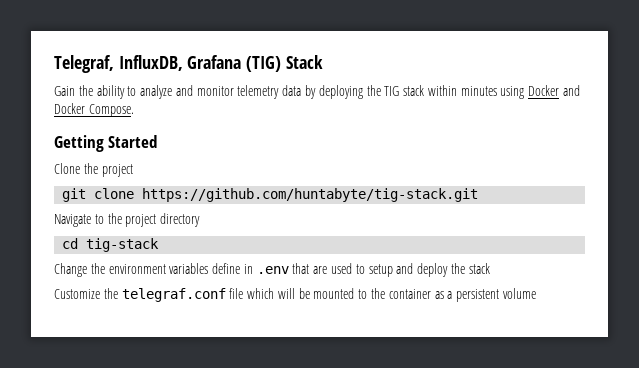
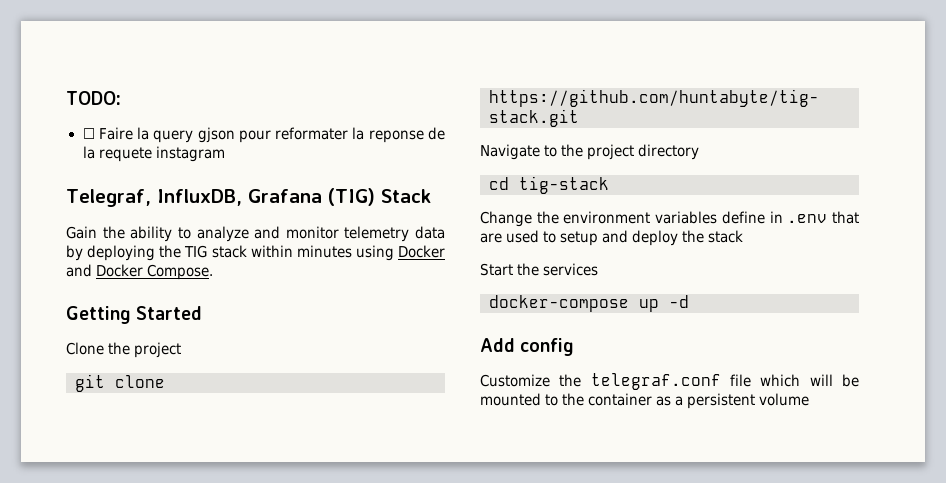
(54, 64) none -> [66,91,121,105] [82,127,446,143] [82,146,225,162] TODO: // ☐ Faire la query gjson pour reformater la reponse de la requete instagram //
(490, 268) none -> [480,263,599,276] [489,295,689,312] [480,338,575,356] // Start the services // docker-compose up -d // Add config

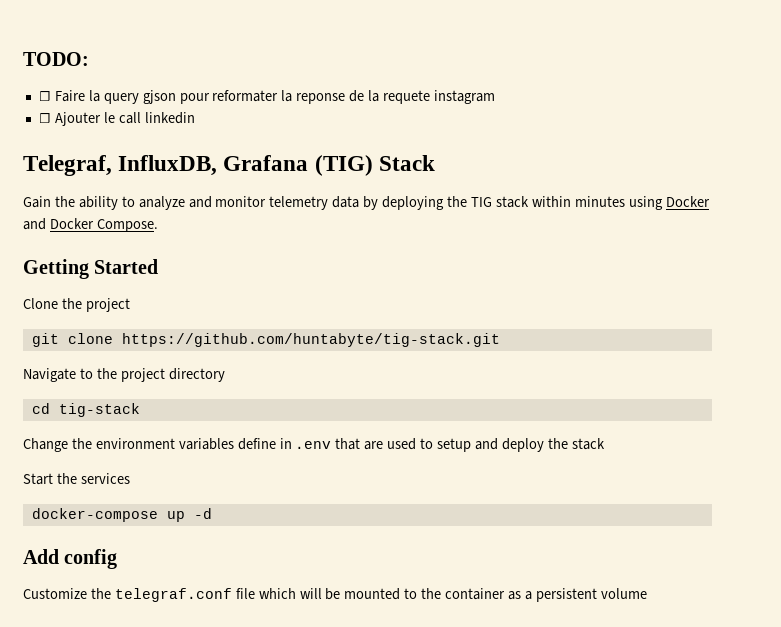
(225, 154) none -> [38,112,195,126] // ☐ Ajouter le call linkedin

